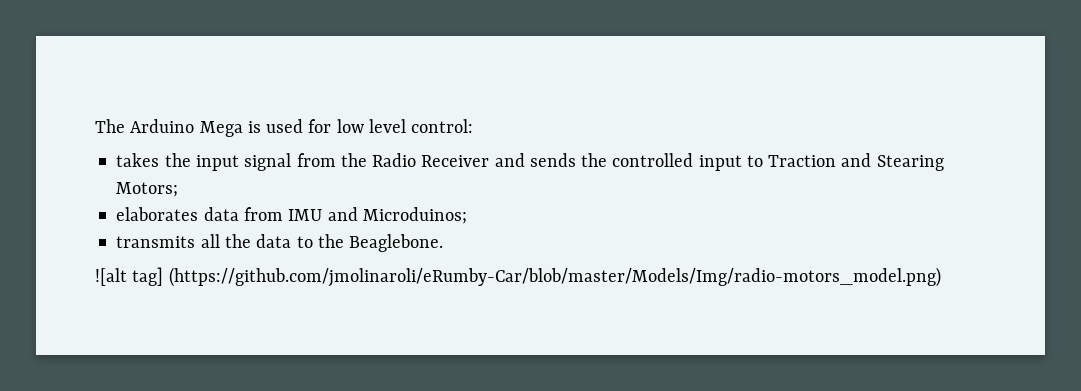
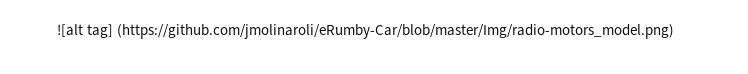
[95,119,474,137] [116,153,944,171] [116,182,179,197] [116,207,467,224] [116,234,444,252] The Arduino Mega is used for low level control: // takes the input signal from the Radio Receiver and sends the controlled input to Traction and Stearing Motors; // elaborates data from IMU and Microduinos; // transmits all the data to the Beaglebone. // -> (57, 30) none
[168,267,941,287] (https://github.com/jmolinaroli/eRumby-Car/blob/master/Models/Img/radio-motors_model.png) -> [117,24,675,39] (https://github.com/jmolinaroli/eRumby-Car/blob/master/Img/radio-motors_model.png)

